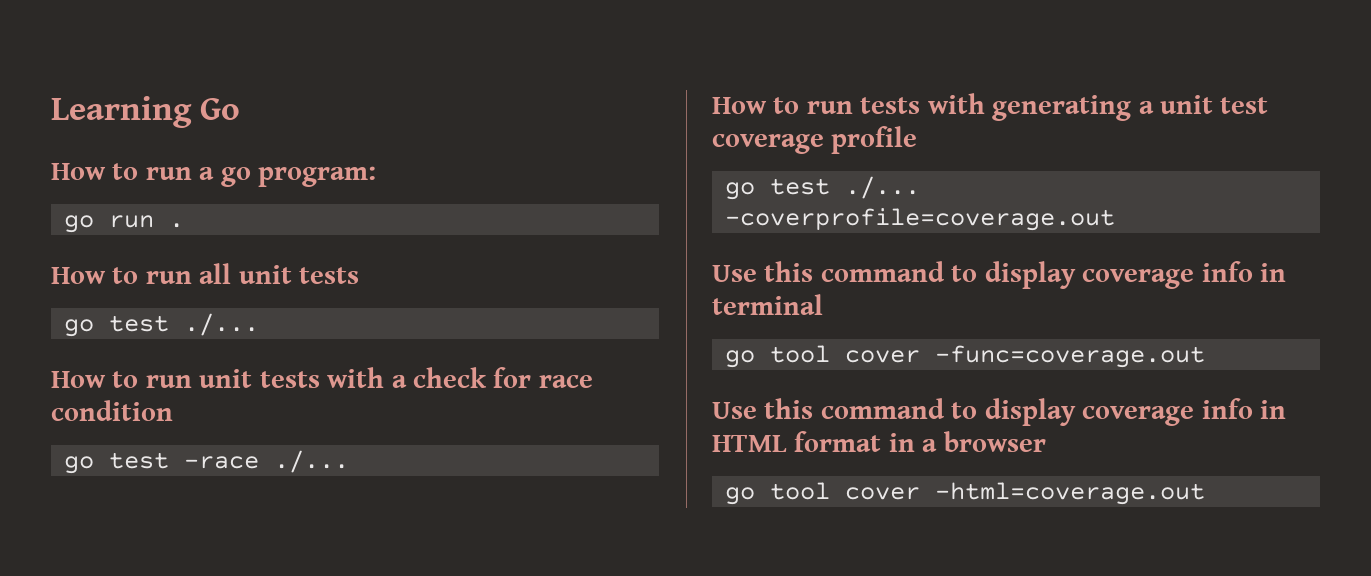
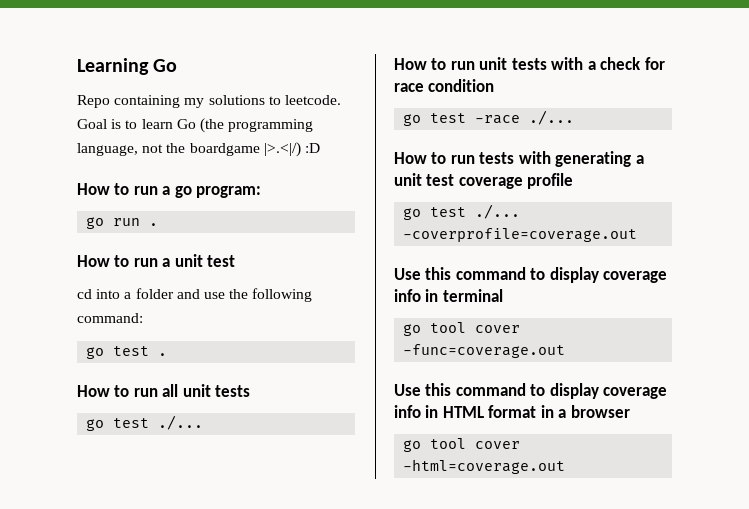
(241, 109) none -> [77,95,341,108] [77,118,314,133] [77,142,320,157] // Repo containing my solutions to leetcode. Goal is to learn Go (the programming language, not the boardgame |>.<|/) :D
(184, 225) none -> [77,254,236,267] [77,288,313,302] [77,313,143,323] [86,346,168,359] // How to run a unit test // cd into a folder and use the following command: // go test .

